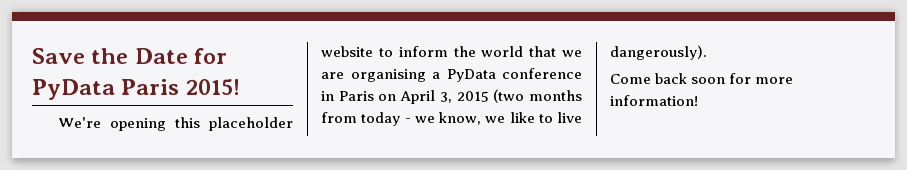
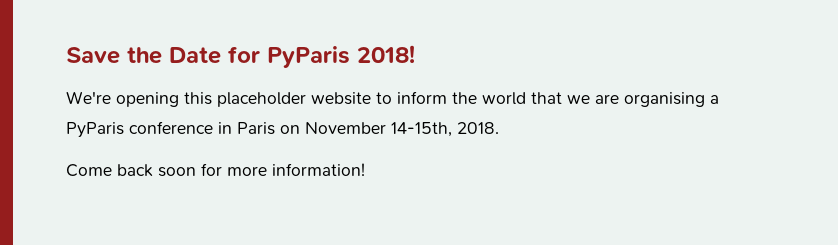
[32,79,240,100] PyData Paris 2015! -> [267,45,415,68] PyParis 2018!
[446,69,496,82] PyData -> [66,122,124,138] PyParis
[400,89,582,104] [321,112,582,126] [610,45,707,60] April 3, 2015 (two months from today - we know, we like to live dangerously). -> [305,122,499,137] November 14-15th, 2018.

